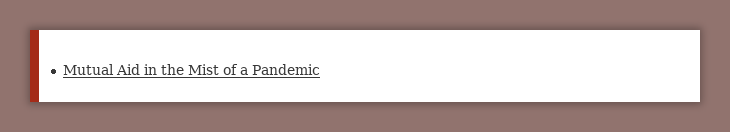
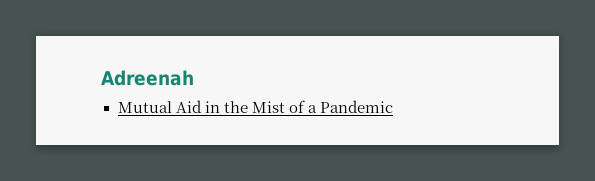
(62, 69) none -> [101,70,194,86] Adreenah //

